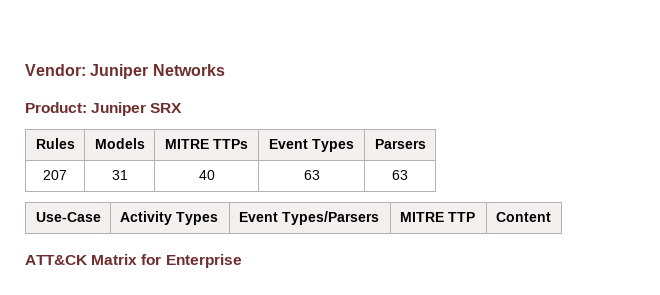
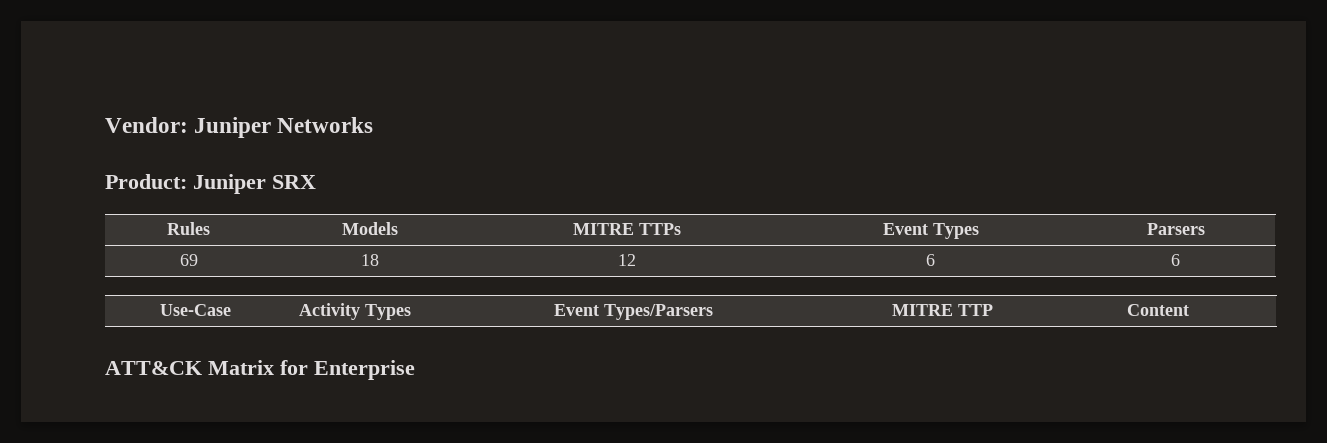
[43,170,67,180] [111,170,128,180] [198,170,215,180] [303,170,320,180] [392,170,408,180] 207 | 31 | 40 | 63 | 63 -> [179,254,198,266] [360,254,379,266] [617,254,636,266] [926,254,935,266] [1171,254,1180,266] 69 | 18 | 12 | 6 | 6

